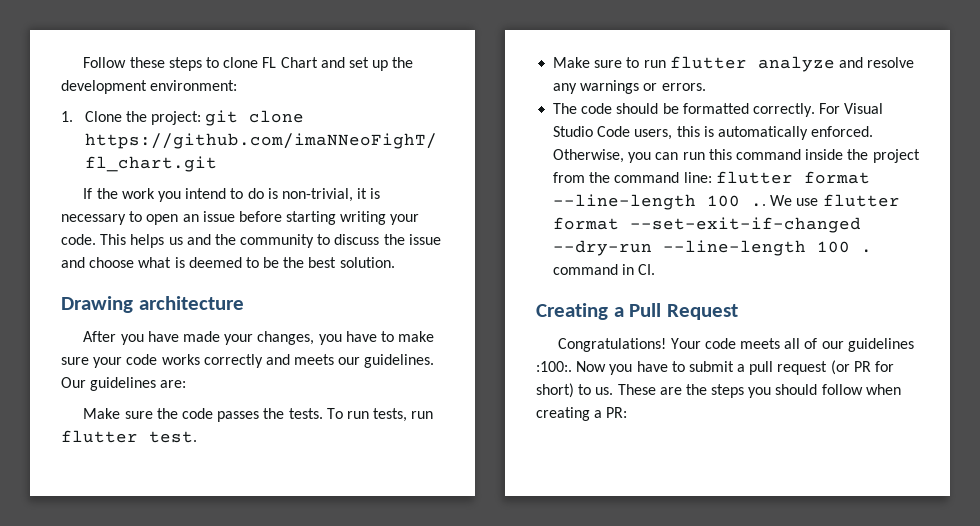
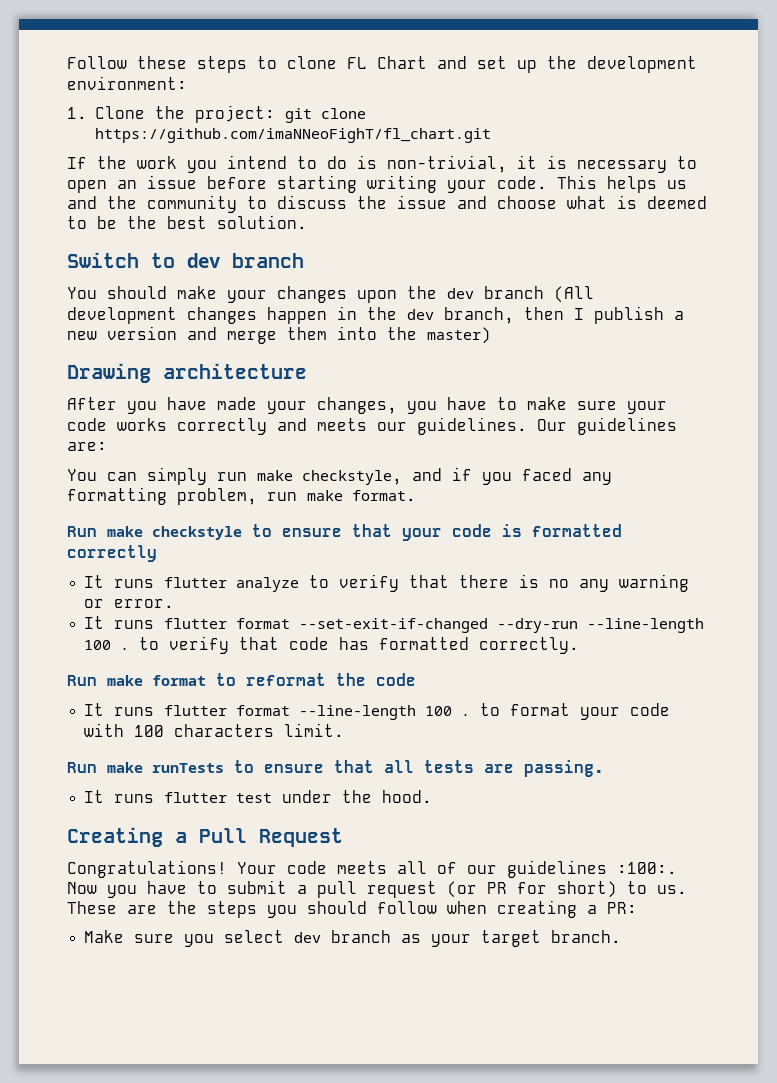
(395, 262) none -> [67,252,304,268] [67,286,594,303] [67,306,684,324] [67,326,491,344] // Switch to dev branch // You should make your changes upon the dev branch (All development changes happen in the dev branch, then I publish a new version and merge them into the master)
[83,408,434,422] [61,430,197,443] [553,56,915,72] [553,80,706,94] [553,103,884,117] [553,126,874,140] [553,149,920,163] [553,171,870,184] [553,194,819,210] Make sure the code passes the tests. To run tests, run flutter test. // Make sure to run flutter analyze and resolve any warnings or errors. // The code should be formatted correctly. For Visual Studio Code users, this is automatically enforced. Otherwise, you can run this command inside the project from the command line: flutter format --line-length 100 .. We use -> [67,467,612,485] [67,487,416,505] [67,524,622,541] [67,545,157,562] [84,574,690,592] [84,599,175,608] [84,616,155,629] You can simply run make checkstyle, and if you faced any formatting problem, run make format. // Run make checkstyle to ensure that your code is formatted correctly // It runs flutter analyze to verify that there is no any warning or error. // It runs
[553,264,656,275] command in CI. -> [139,636,580,654] [67,673,416,686] [84,703,671,720] [84,723,345,737] [67,760,604,777] [84,790,433,803] to verify that code has formatted correctly. // Run make format to reformat the code // It runs flutter format --line-length 100 . to format your code with 100 characters limit. // Run make runTests to ensure that all tests are passing. // It runs flutter test under the hood.
(628, 412) none -> [84,930,622,947] // Make sure you select dev branch as your target branch.

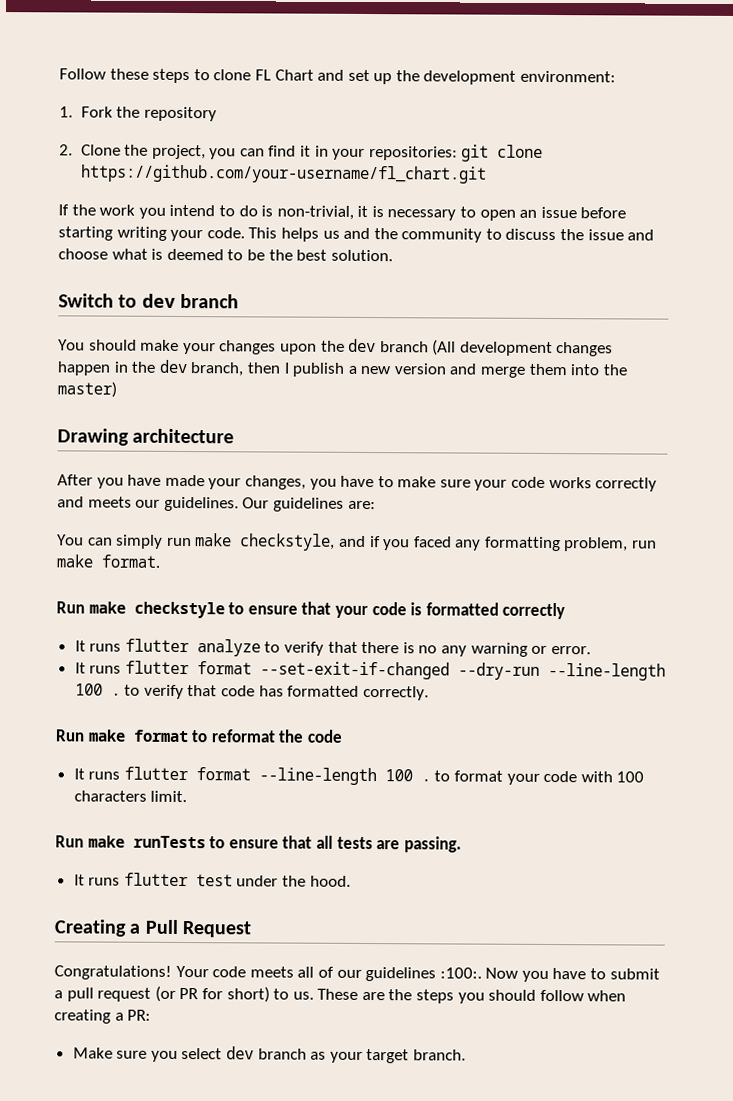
[94,105,275,123] Clone the project: -> [80,106,217,122] [59,144,458,161] Fork the repository // 2. Clone the project, you can find it in your repositories:
[94,128,491,143] https://github.com/imaNNeoFighT/fl_chart.git -> [79,164,487,184] https://github.com/your-username/fl_chart.git

